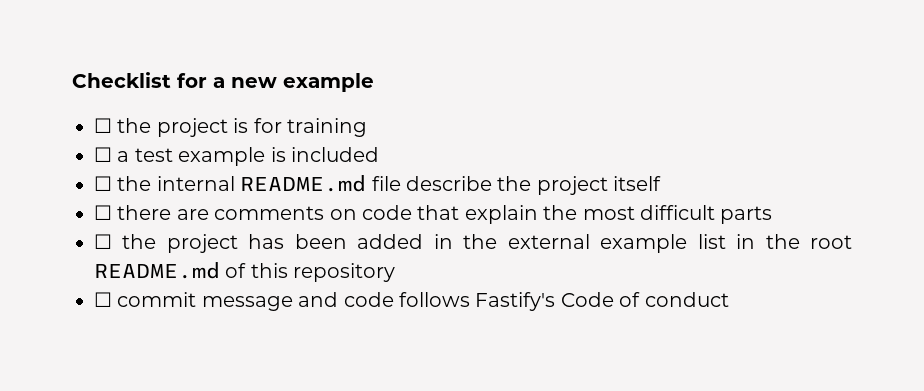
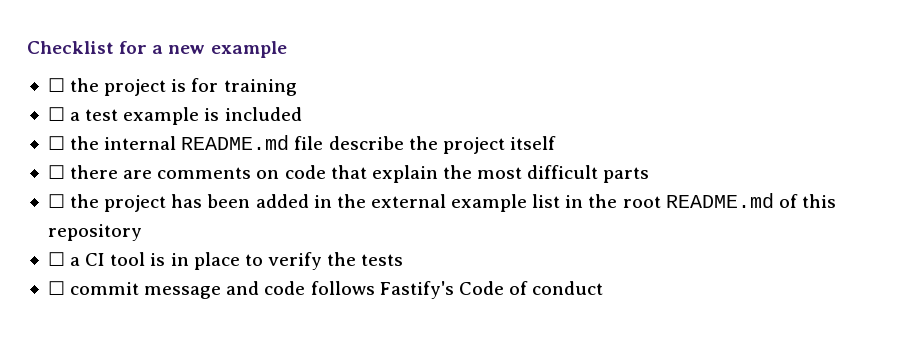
(396, 272) none -> [47,252,404,270] // ☐ a CI tool is in place to verify the tests

